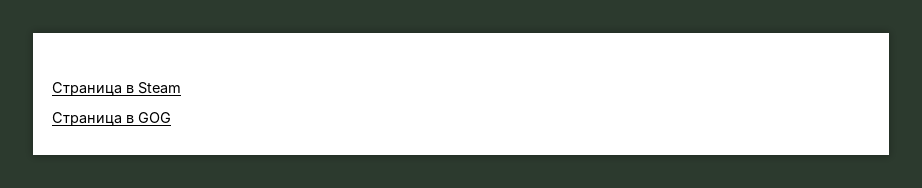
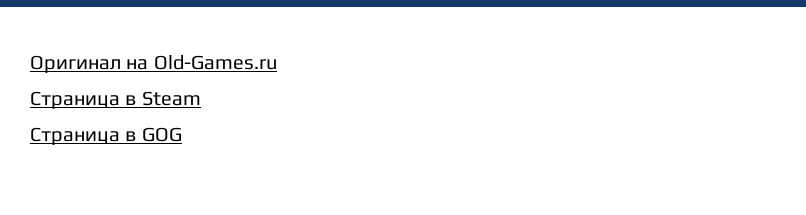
(52, 89) none -> [30,55,277,73] Оригинал на Old-Games.ru //

